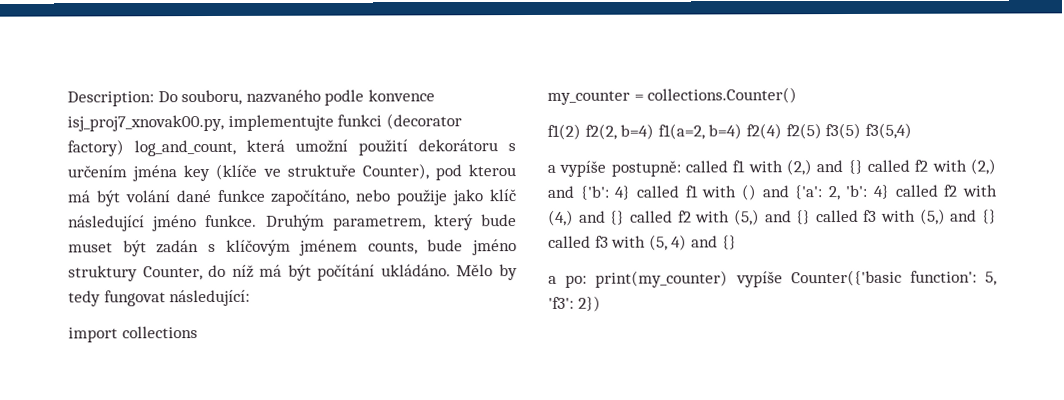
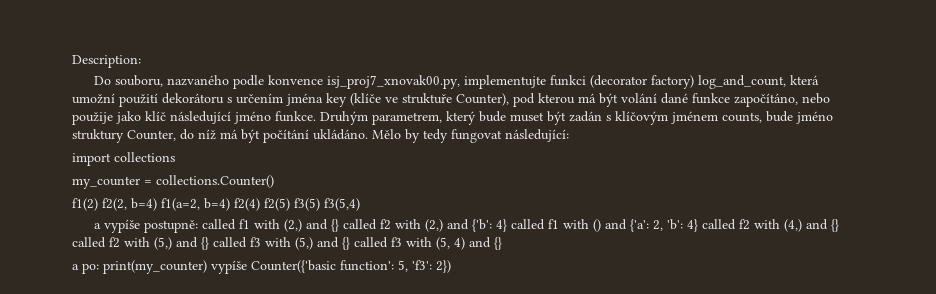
(154, 99) none -> (141, 61) //

